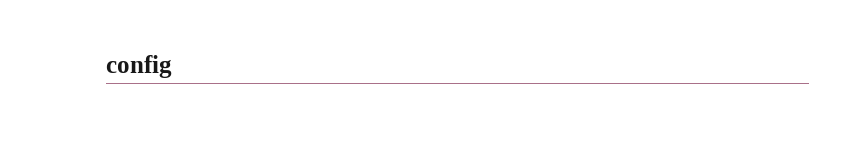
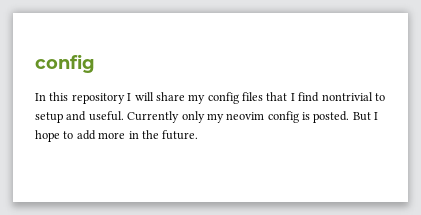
[106,55,172,78] config -> [35,54,95,73] [35,92,385,104] [35,111,379,123] [35,130,199,142] config // In this repository I will share my config files that I find nontrivial to setup and useful. Currently only my neovim config is posted. But I hope to add more in the future.

